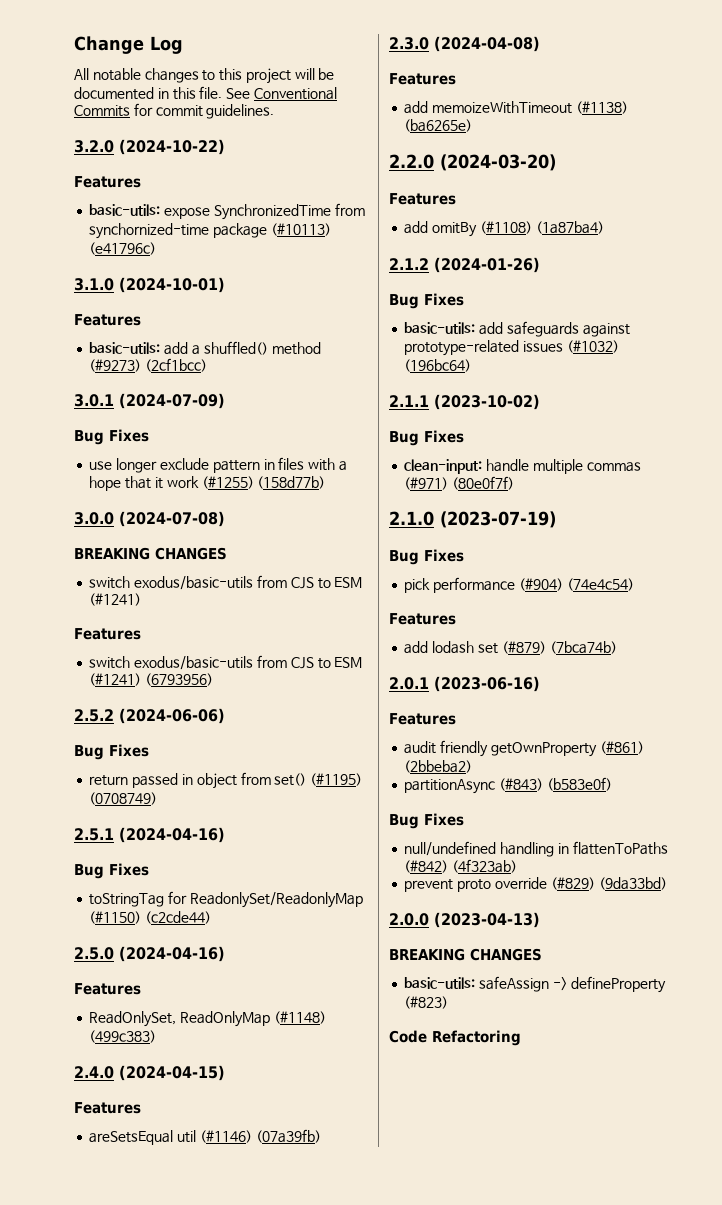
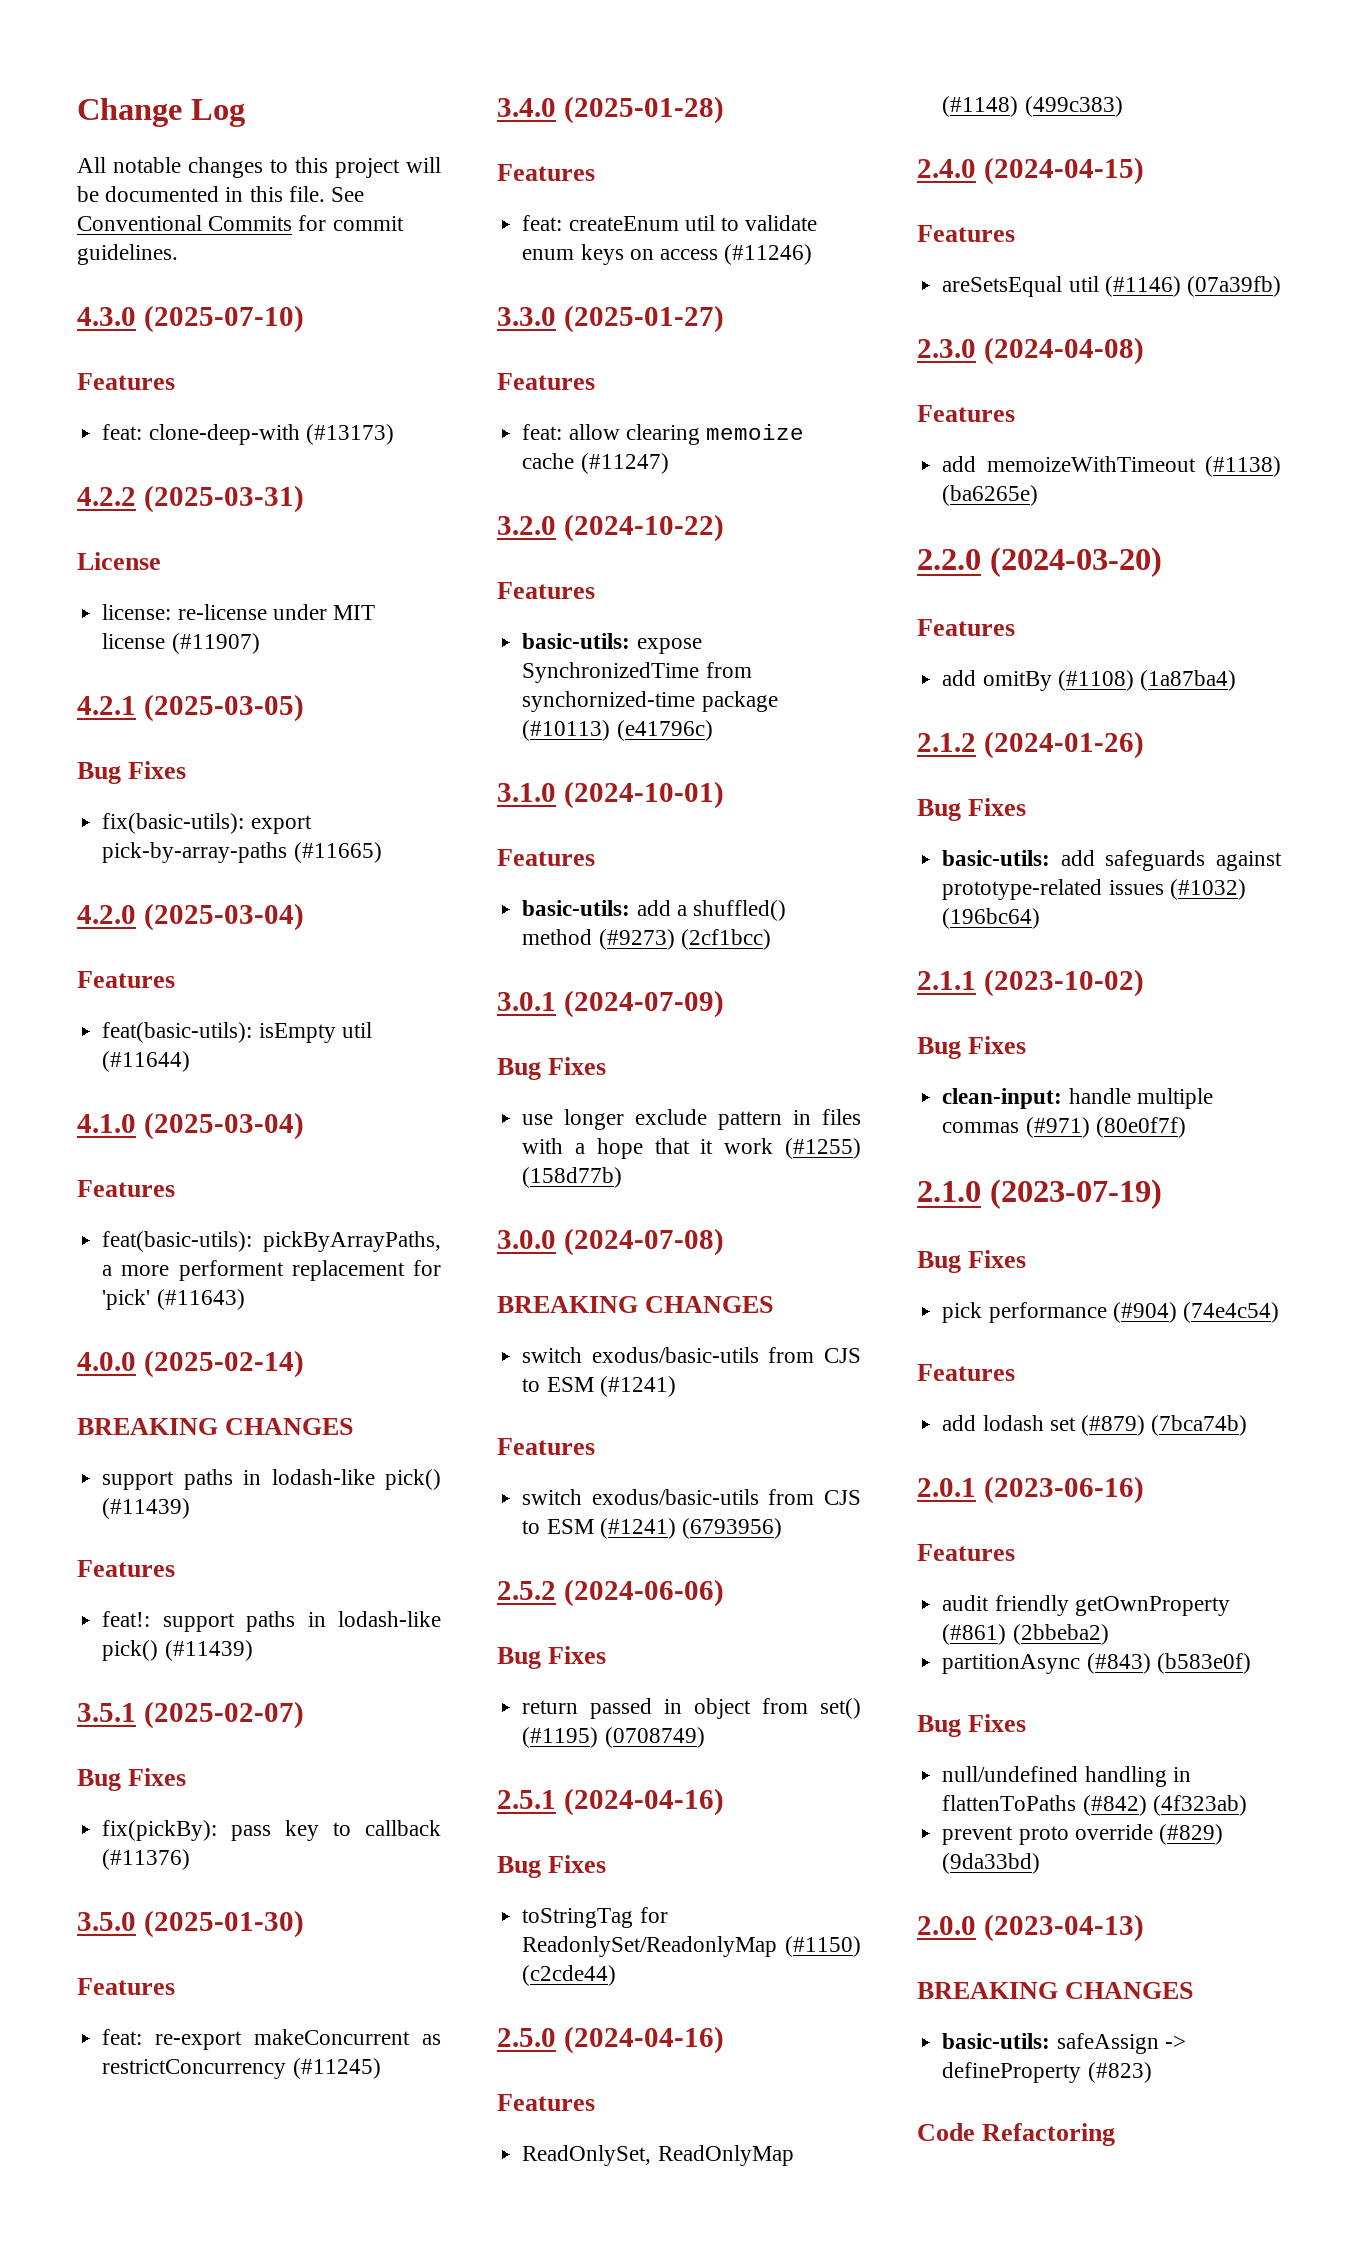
(275, 111) none -> [77,305,304,333] [77,373,175,390] [102,424,394,445] [77,485,304,513] [77,552,161,570] [102,604,375,620] [102,633,260,654] [77,694,304,722] [77,761,187,784] [102,813,312,834] [102,842,382,863] [77,903,304,931] [77,971,175,988] [102,1022,372,1043] [102,1051,191,1072] [77,1112,304,1140] [77,1180,175,1197] [102,1231,441,1252] [102,1260,441,1281] [102,1289,245,1310] [77,1350,304,1378] [77,1418,354,1435] [102,1469,441,1490] [102,1498,191,1519] [77,1560,175,1577] [102,1611,441,1632] [102,1640,253,1661] [77,1701,304,1729] [77,1768,187,1791] [102,1820,441,1841] [102,1849,191,1870] [77,1910,304,1938] [77,1978,175,1995] [102,2029,441,2050] [102,2058,381,2079] [497,96,724,124] [497,164,595,181] [522,215,818,231] [522,244,813,265] [497,305,724,333] [497,373,595,390] [522,424,804,445] [522,453,669,474] // 4.3.0 (2025-07-10) // Features // feat: clone-deep-with (#13173) // 4.2.2 (2025-03-31) // License // license: re-license under MIT license (#11907) // 4.2.1 (2025-03-05) // Bug Fixes // fix(basic-utils): export pick-by-array-paths (#11665) // 4.2.0 (2025-03-04) // Features // feat(basic-utils): isEmpty util (#11644) // 4.1.0 (2025-03-04) // Features // feat(basic-utils): pickByArrayPaths, a more performent replacement for 'pick' (#11643) // 4.0.0 (2025-02-14) // BREAKING CHANGES // support paths in lodash-like pick() (#11439) // Features // feat!: support paths in lodash-like pick() (#11439) // 3.5.1 (2025-02-07) // Bug Fixes // fix(pickBy): pass key to callback (#11376) // 3.5.0 (2025-01-30) // Features // feat: re-export makeConcurrent as restrictConcurrency (#11245) // 3.4.0 (2025-01-28) // Features // feat: createEnum util to validate enum keys on access (#11246) // 3.3.0 (2025-01-27) // Features // feat: allow clearing memoize cache (#11247)

